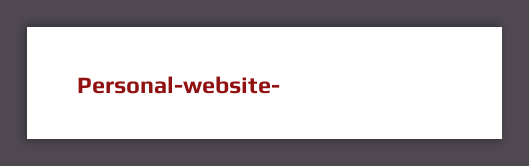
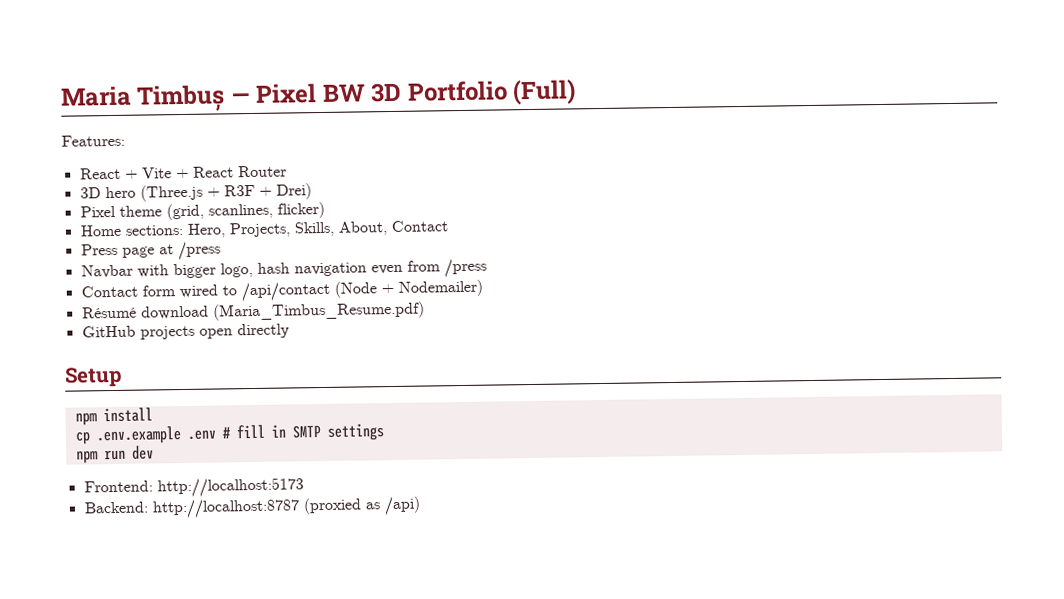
[77,76,280,94] Personal-website- -> [60,79,577,113] [61,134,125,147] [79,165,287,180] [79,183,312,202] [79,201,325,221] [79,220,449,238] [80,241,221,261] [80,258,487,279] [80,279,483,302] [81,301,425,321] [81,323,290,340] [64,366,122,388] [74,407,153,426] [74,423,384,445] [75,445,154,464] [83,477,304,498] [83,496,421,519] Maria Timbuș — Pixel BW 3D Portfolio (Full) // Features: // React + Vite + React Router // 3D hero (Three.js + R3F + Drei) // Pixel theme (grid, scanlines, flicker) // Home sections: Hero, Projects, Skills, About, Contact // Press page at /press // Navbar with bigger logo, hash navigation even from /press // Contact form wired to /api/contact (Node + Nodemailer) // Résumé download (Maria_Timbus_Resume.pdf) // GitHub projects open directly // Setup // npm install // cp .env.example .env # fill in SMTP settings // npm run dev // Frontend: http://localhost:5173 // Backend: http://localhost:8787 (proxied as /api)

